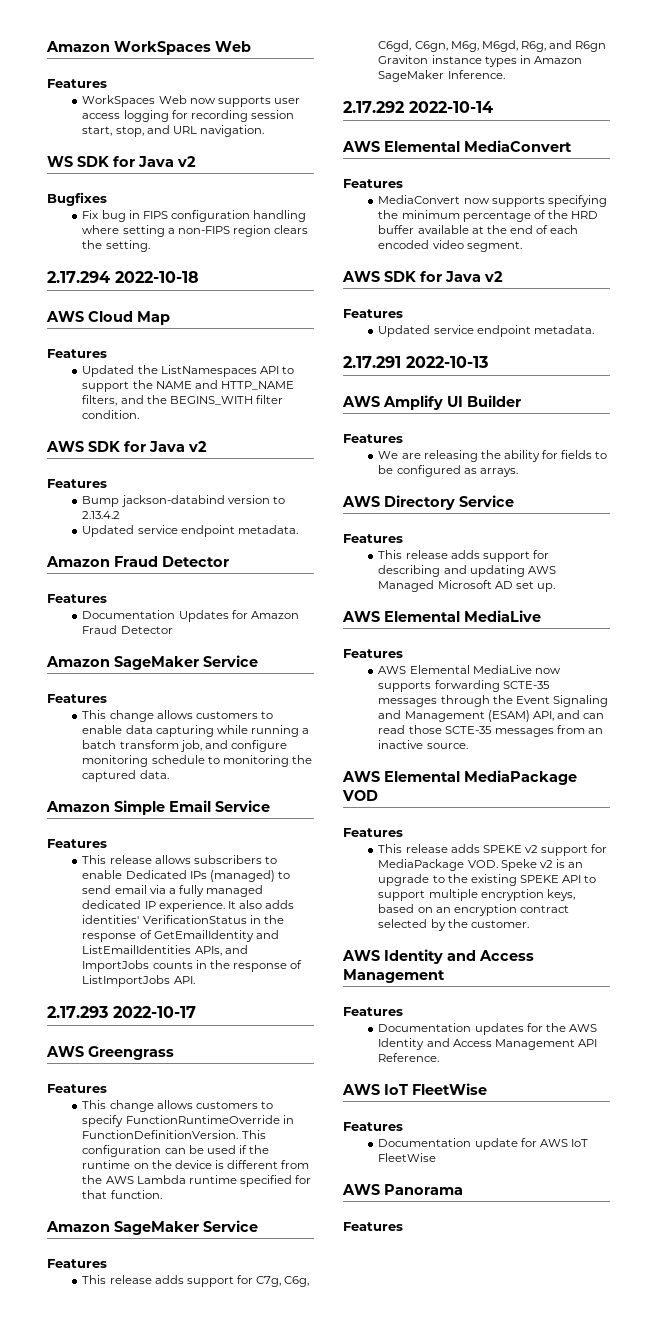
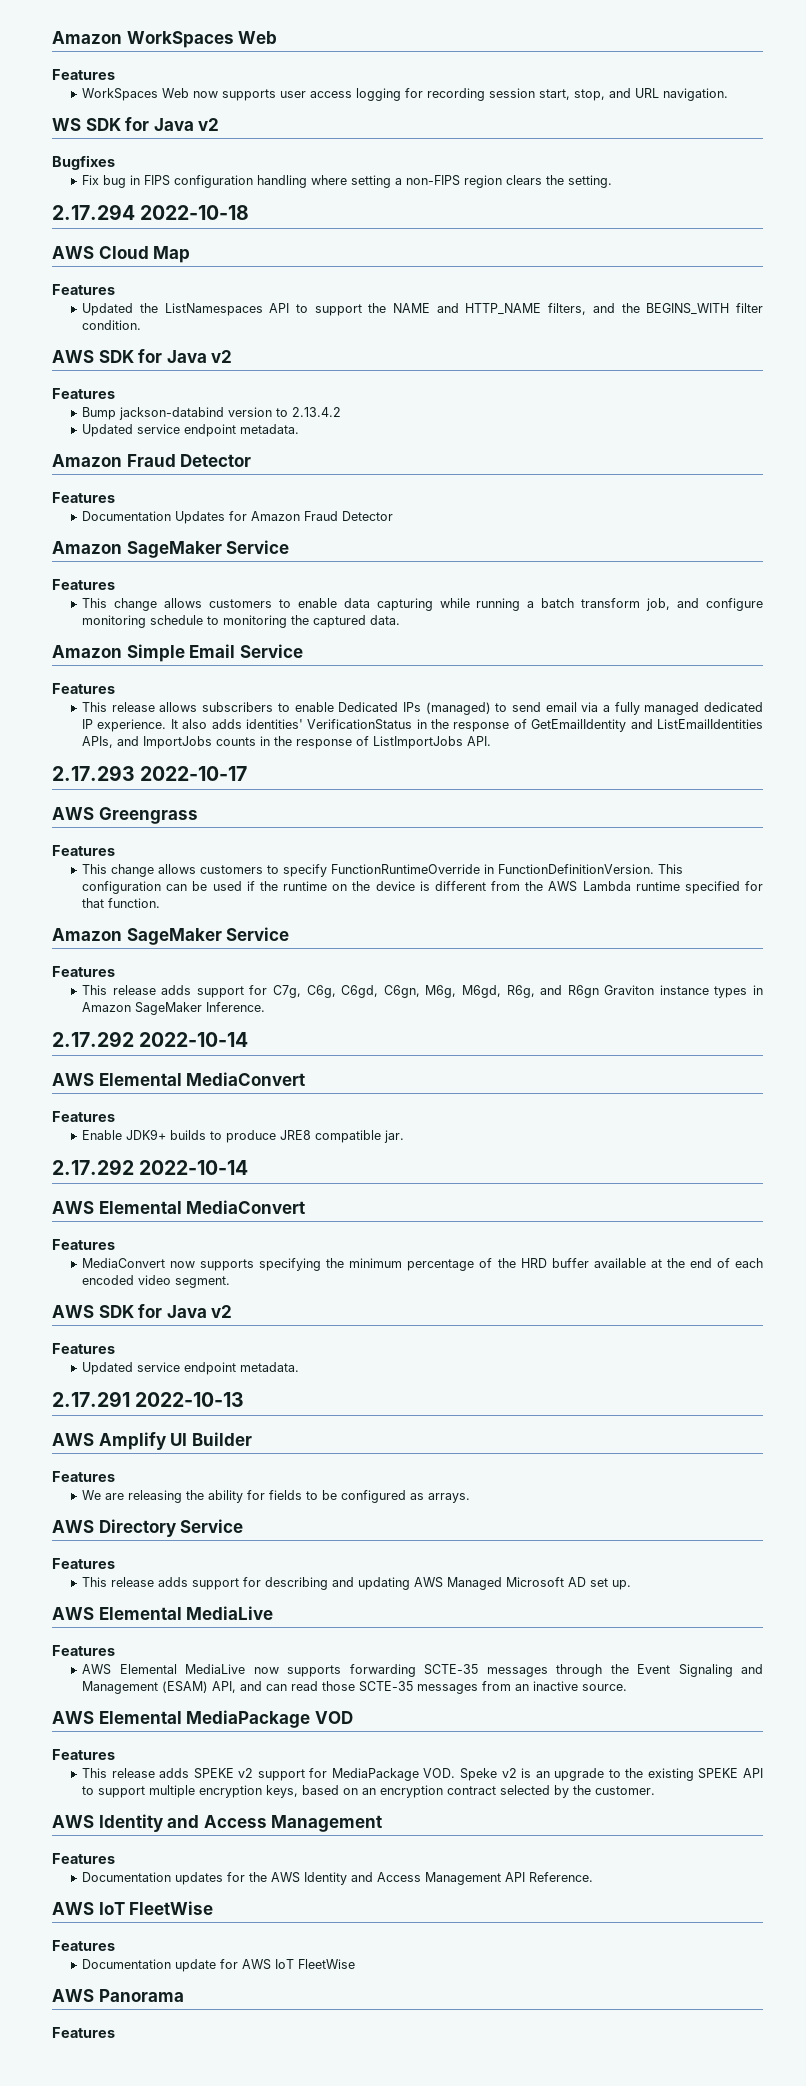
(403, 183) none -> [82,1129,405,1143] [52,1159,249,1175] [52,1200,306,1214] [52,1239,115,1250] // Enable JDK9+ builds to produce JRE8 compatible jar. // 2.17.292 2022-10-14 // AWS Elemental MediaConvert // Features

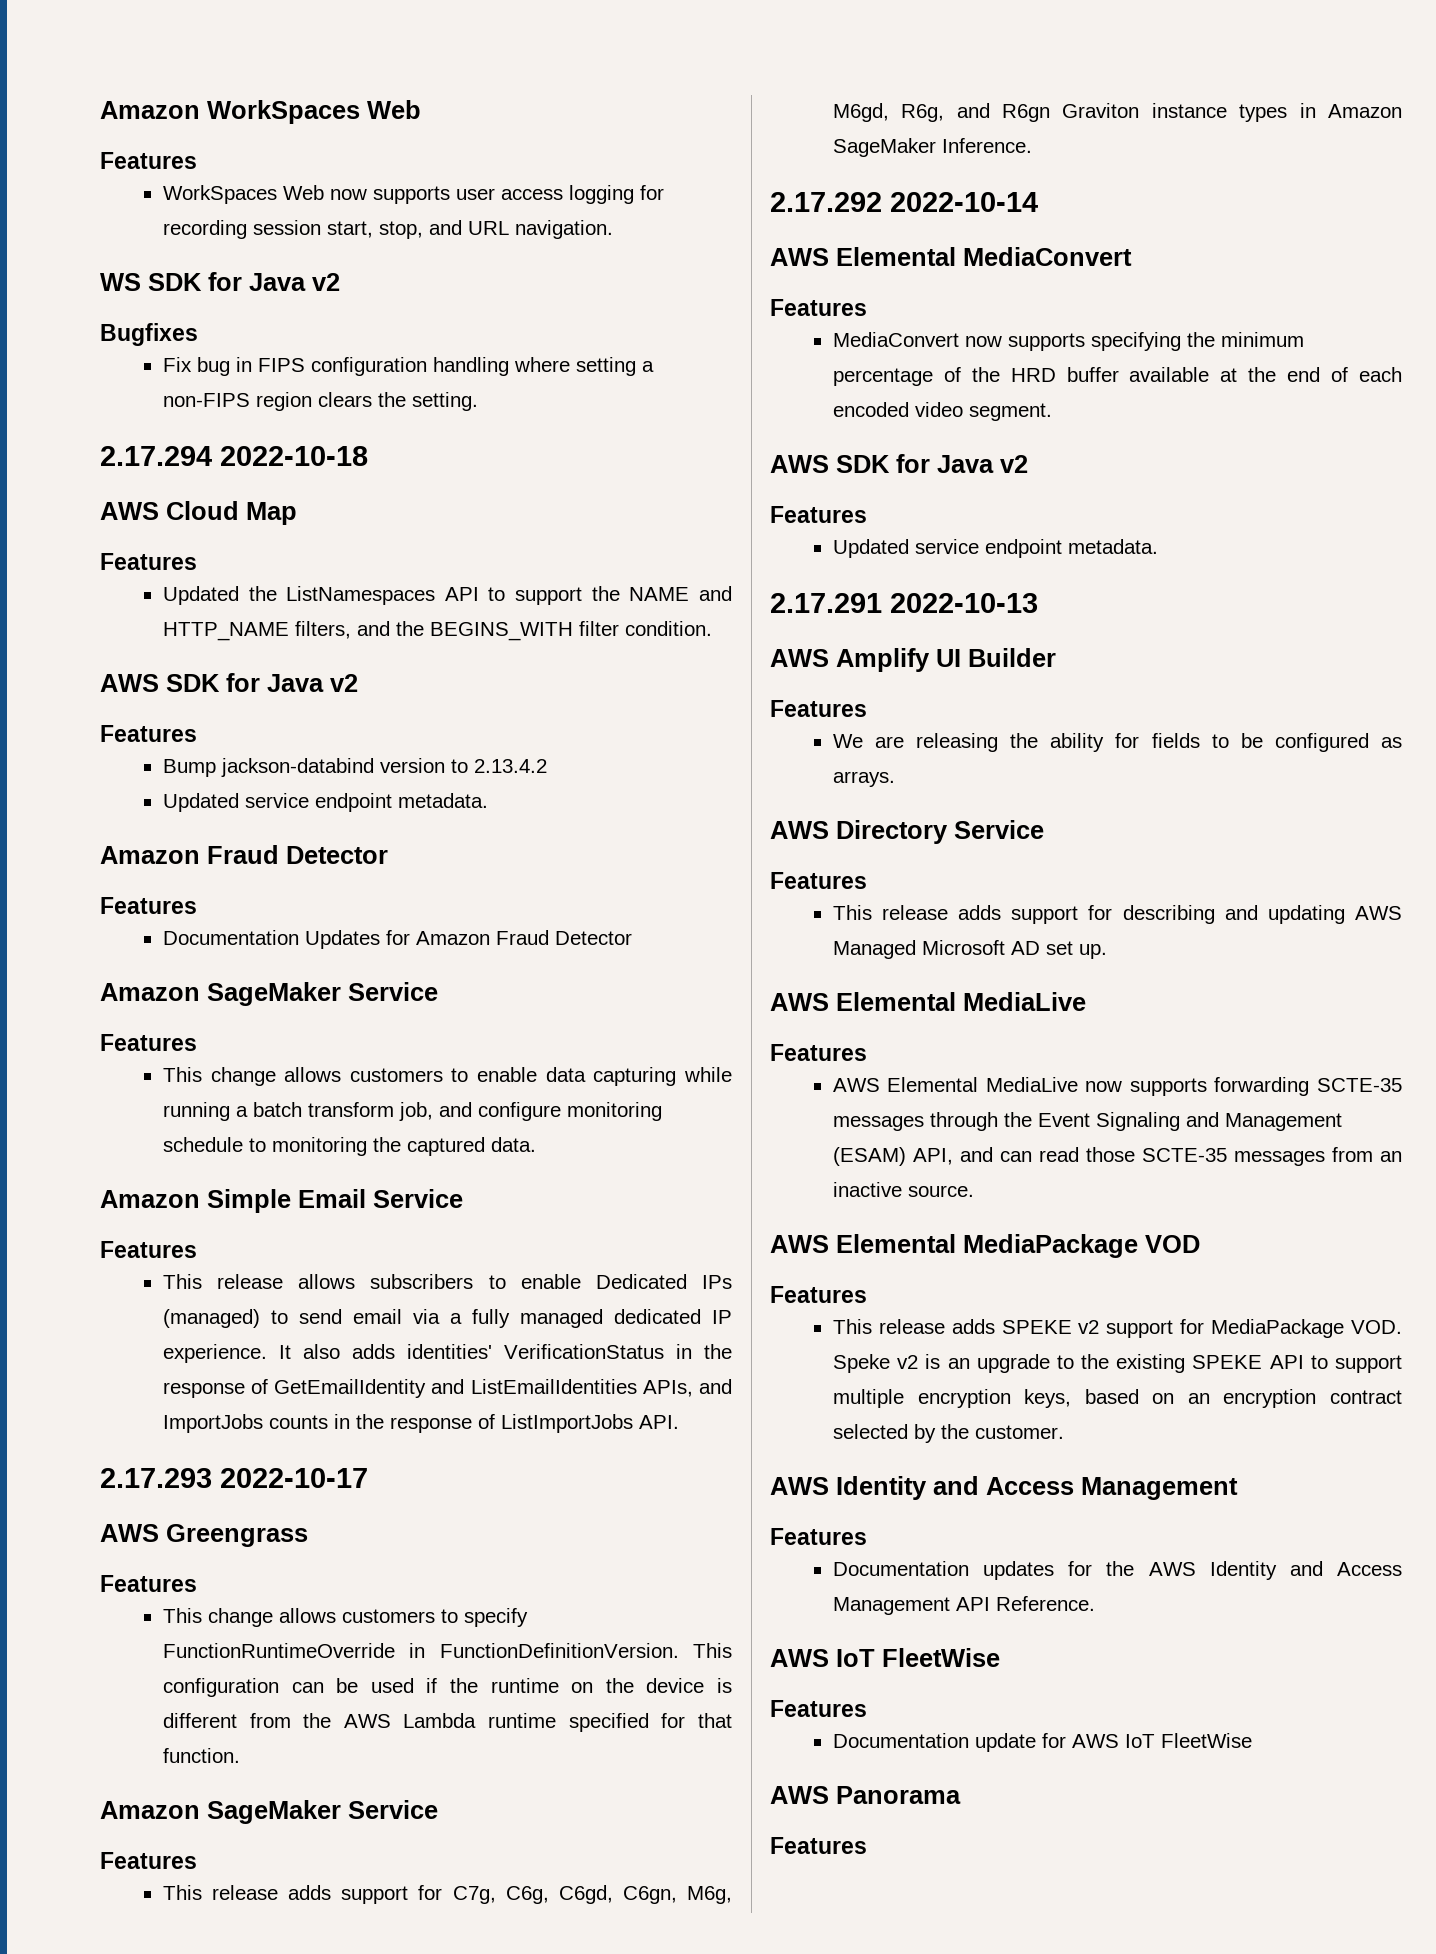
[82,1129,405,1143] [52,1159,249,1175] [52,1200,306,1214] [52,1239,115,1250] // Enable JDK9+ builds to produce JRE8 compatible jar. // 2.17.292 2022-10-14 // AWS Elemental MediaConvert // Features -> (867, 307) none

